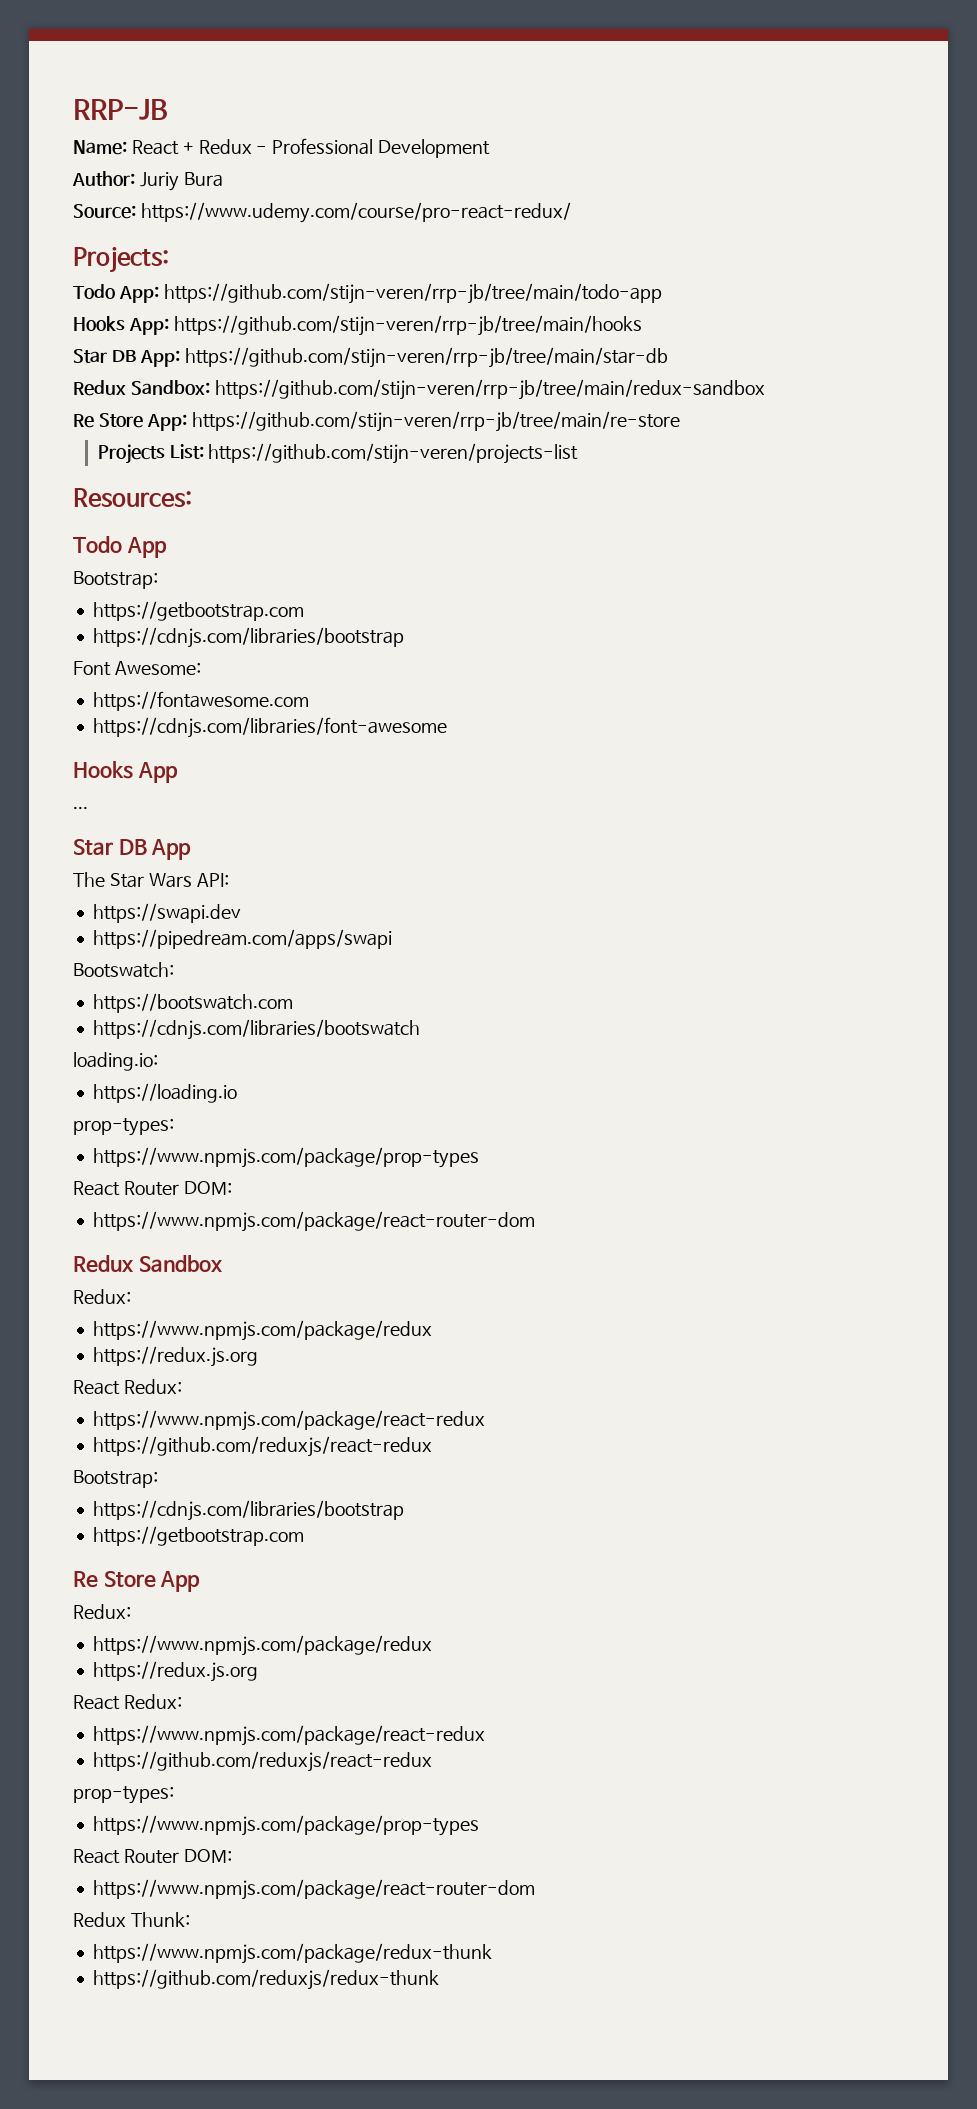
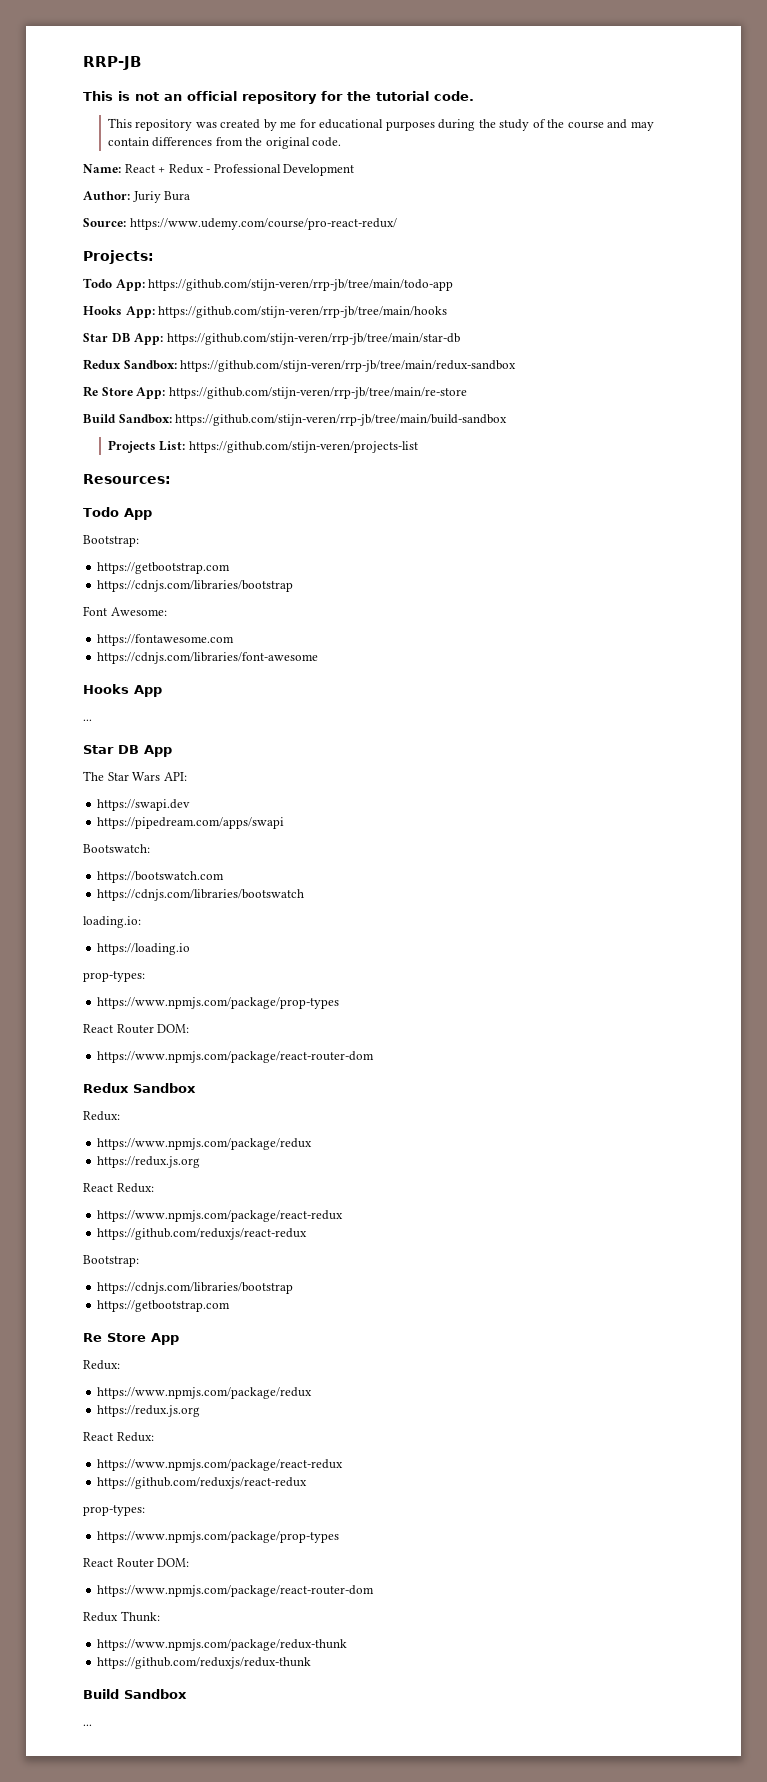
(168, 109) none -> [83,91,474,104] [107,118,654,131] [107,137,342,149] // This is not an official repository for the tutorial code. // This repository was created by me for educational purposes during the study of the course and may contain differences from the original code.
(680, 421) none -> [83,414,508,426] // Build Sandbox: https://github.com/stijn-veren/rrp-jb/tree/main/build-sandbox
(439, 1979) none -> [83,1689,187,1699] [83,1724,92,1726] // Build Sandbox // ...

